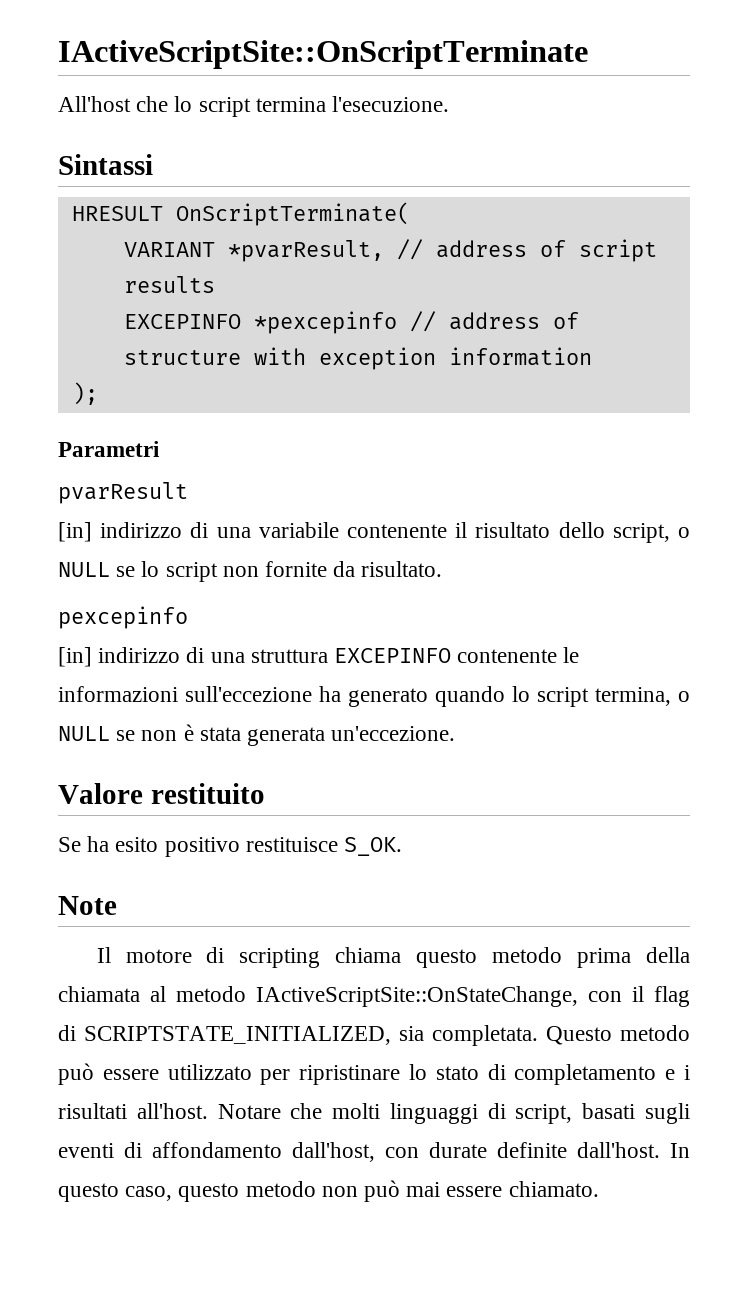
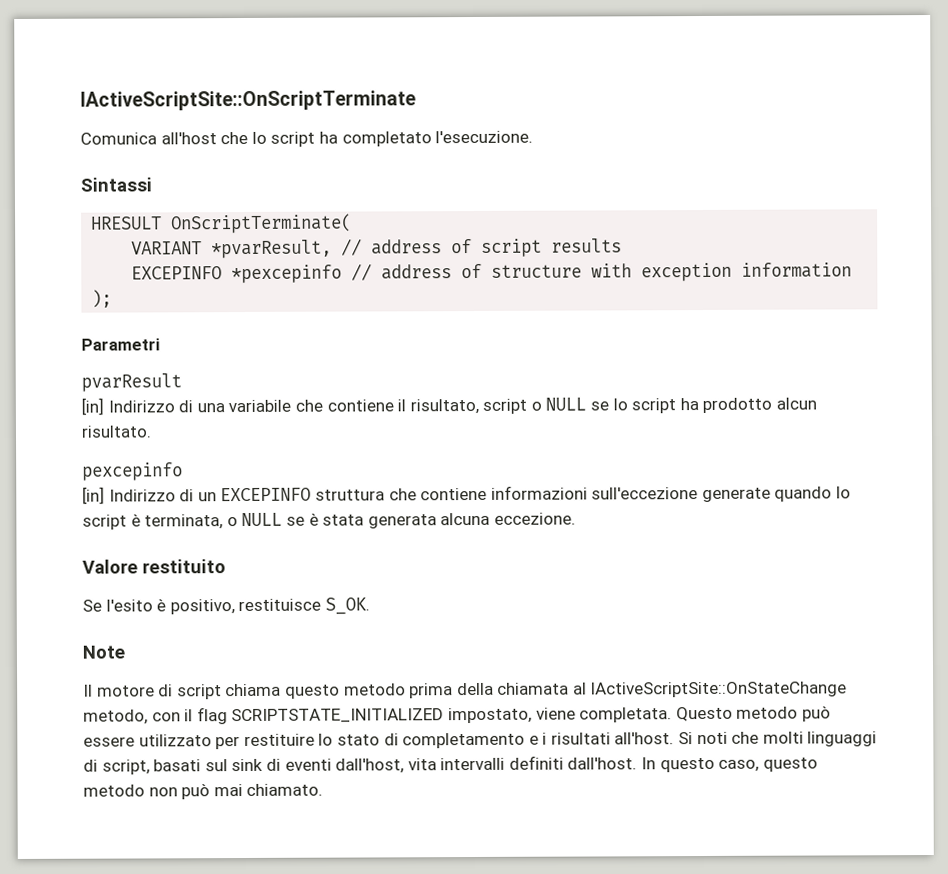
[58,96,131,112] All'host -> [80,132,217,145] Comunica all'host
[255,97,326,112] termina -> [318,131,432,147] ha completato
[100,522,183,538] indirizzo -> [107,400,175,413] Indirizzo
[346,522,670,543] contenente il risultato dello script, -> [294,398,528,415] che contiene il risultato, script
[222,561,356,577] non fornite da -> [679,397,818,414] ha prodotto alcun
[98,647,580,663] [58,686,428,707] indirizzo di una struttura EXCEPINFO contenente le informazioni sull'eccezione ha generato -> [108,485,771,503] Indirizzo di un EXCEPINFO struttura che contiene informazioni sull'eccezione generate
[595,687,690,706] [58,726,178,741] termina, o NULL se non -> [130,512,305,530] è terminata, o NULL se
[331,726,456,741] un'eccezione. -> [440,512,576,526] alcuna eccezione.
[87,836,240,857] ha esito positivo -> [105,598,235,615] l'esito è positivo,
[239,948,321,968] scripting -> [176,684,222,700] script
[176,986,578,1007] metodo IActiveScriptSite::OnStateChange, -> [590,681,848,698] [83,709,148,725] IActiveScriptSite::OnStateChange metodo,
[58,1025,424,1045] di SCRIPTSTATE_INITIALIZED, sia -> [231,707,576,724] SCRIPTSTATE_INITIALIZED impostato, viene
[299,1065,401,1085] ripristinare -> [243,733,315,747] restituire
[217,1104,281,1119] Notare -> [678,731,728,745] Si noti
[645,1103,690,1124] [58,1142,567,1162] sugli eventi di affondamento dall'host, con durate definite -> [204,755,564,774] sul sink di eventi dall'host, vita intervalli definiti
[446,1186,503,1197] essere -> (243, 790) none

